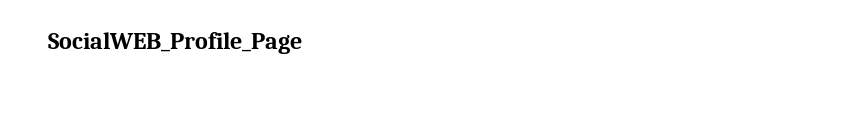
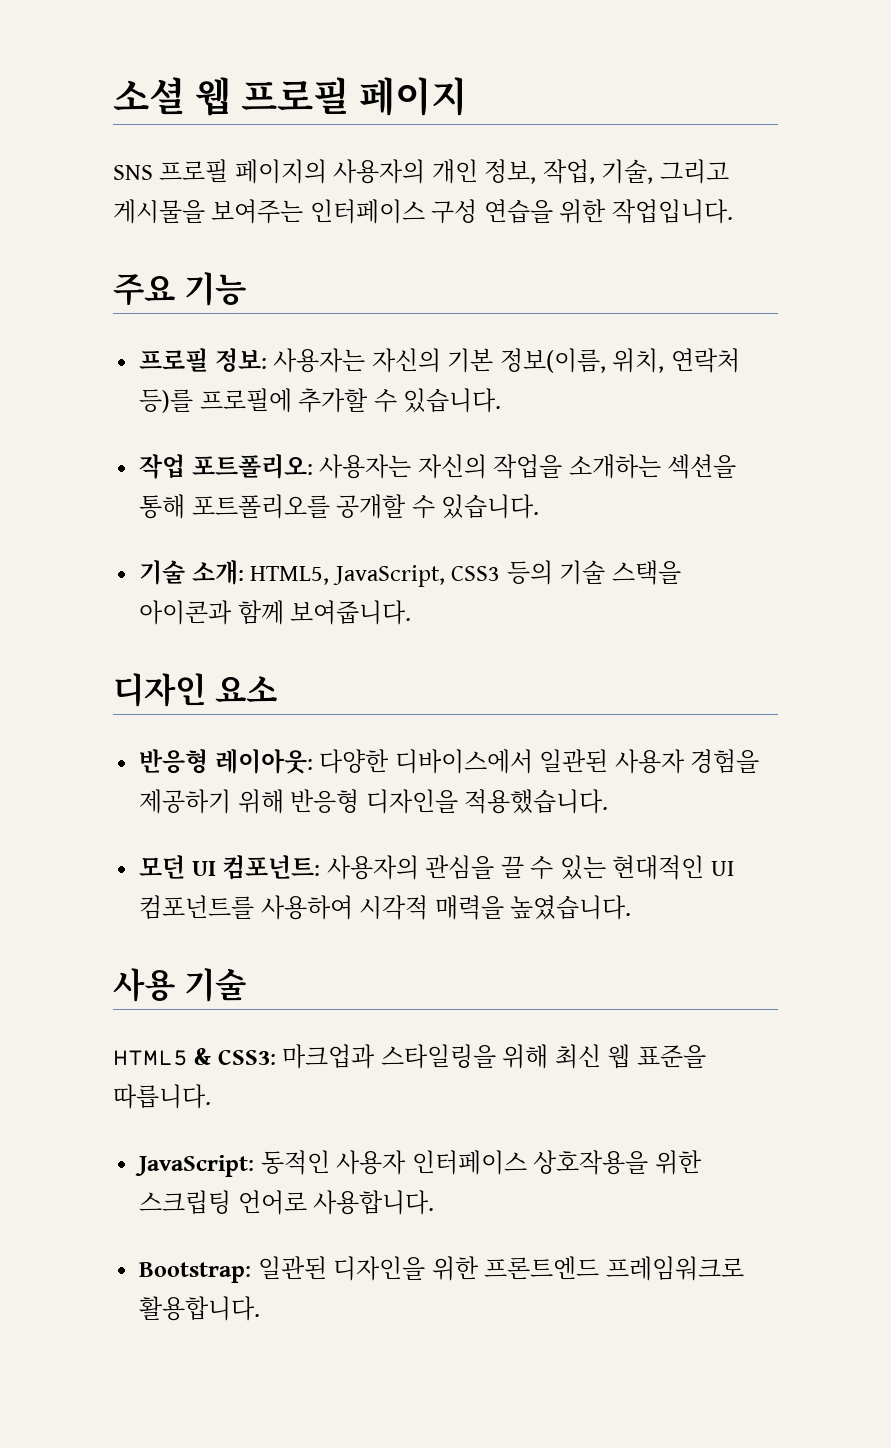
[48,32,302,54] SocialWEB_Profile_Page -> [113,77,468,116] [113,159,729,184] [113,199,733,224] [113,272,246,306] [139,348,740,373] [139,388,502,413] [139,454,737,479] [139,494,540,519] [139,560,681,587] [139,600,412,625] [113,673,277,707] [139,749,760,774] [139,789,609,814] [139,855,734,880] [139,895,632,920] [113,968,246,1002] [113,1044,706,1069] [113,1084,211,1109] [135,1150,702,1177] [139,1190,435,1215] [139,1256,744,1283] [139,1296,261,1321] 소셜 웹 프로필 페이지 // SNS 프로필 페이지의 사용자의 개인 정보, 작업, 기술, 그리고 게시물을 보여주는 인터페이스 구성 연습을 위한 작업입니다. // 주요 기능 // 프로필 정보: 사용자는 자신의 기본 정보(이름, 위치, 연락처 등)를 프로필에 추가할 수 있습니다. // 작업 포트폴리오: 사용자는 자신의 작업을 소개하는 섹션을 통해 포트폴리오를 공개할 수 있습니다. // 기술 소개: HTML5, JavaScript, CSS3 등의 기술 스택을 아이콘과 함께 보여줍니다. // 디자인 요소 // 반응형 레이아웃: 다양한 디바이스에서 일관된 사용자 경험을 제공하기 위해 반응형 디자인을 적용했습니다. // 모던 UI 컴포넌트: 사용자의 관심을 끌 수 있는 현대적인 UI 컴포넌트를 사용하여 시각적 매력을 높였습니다. // 사용 기술 // HTML5 & CSS3: 마크업과 스타일링을 위해 최신 웹 표준을 따릅니다. // JavaScript: 동적인 사용자 인터페이스 상호작용을 위한 스크립팅 언어로 사용합니다. // Bootstrap: 일관된 디자인을 위한 프론트엔드 프레임워크로 활용합니다.

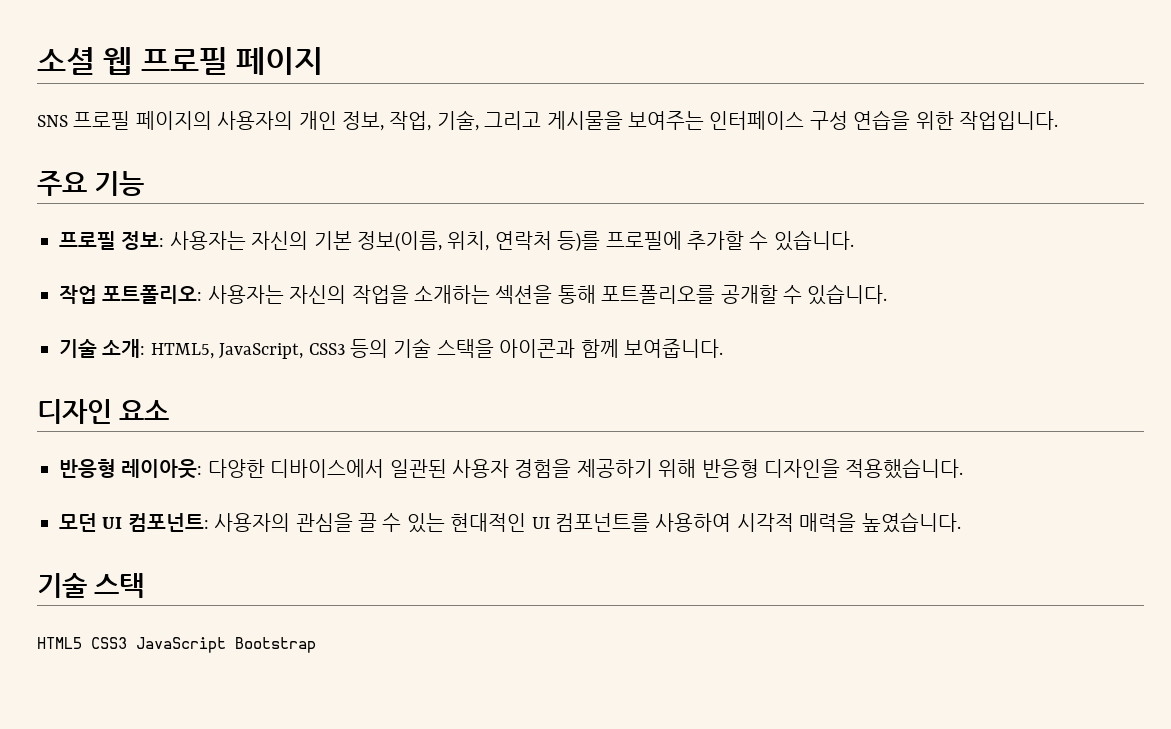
[113,968,246,1002] 사용 기술 -> [37,573,145,598] 기술 스택
[194,1044,706,1069] [113,1084,211,1109] [135,1150,702,1177] [139,1190,435,1215] [139,1256,744,1283] [139,1296,261,1321] & CSS3: 마크업과 스타일링을 위해 최신 웹 표준을 따릅니다. // JavaScript: 동적인 사용자 인터페이스 상호작용을 위한 스크립팅 언어로 사용합니다. // Bootstrap: 일관된 디자인을 위한 프론트엔드 프레임워크로 활용합니다. -> [91,637,316,653] CSS3 JavaScript Bootstrap

